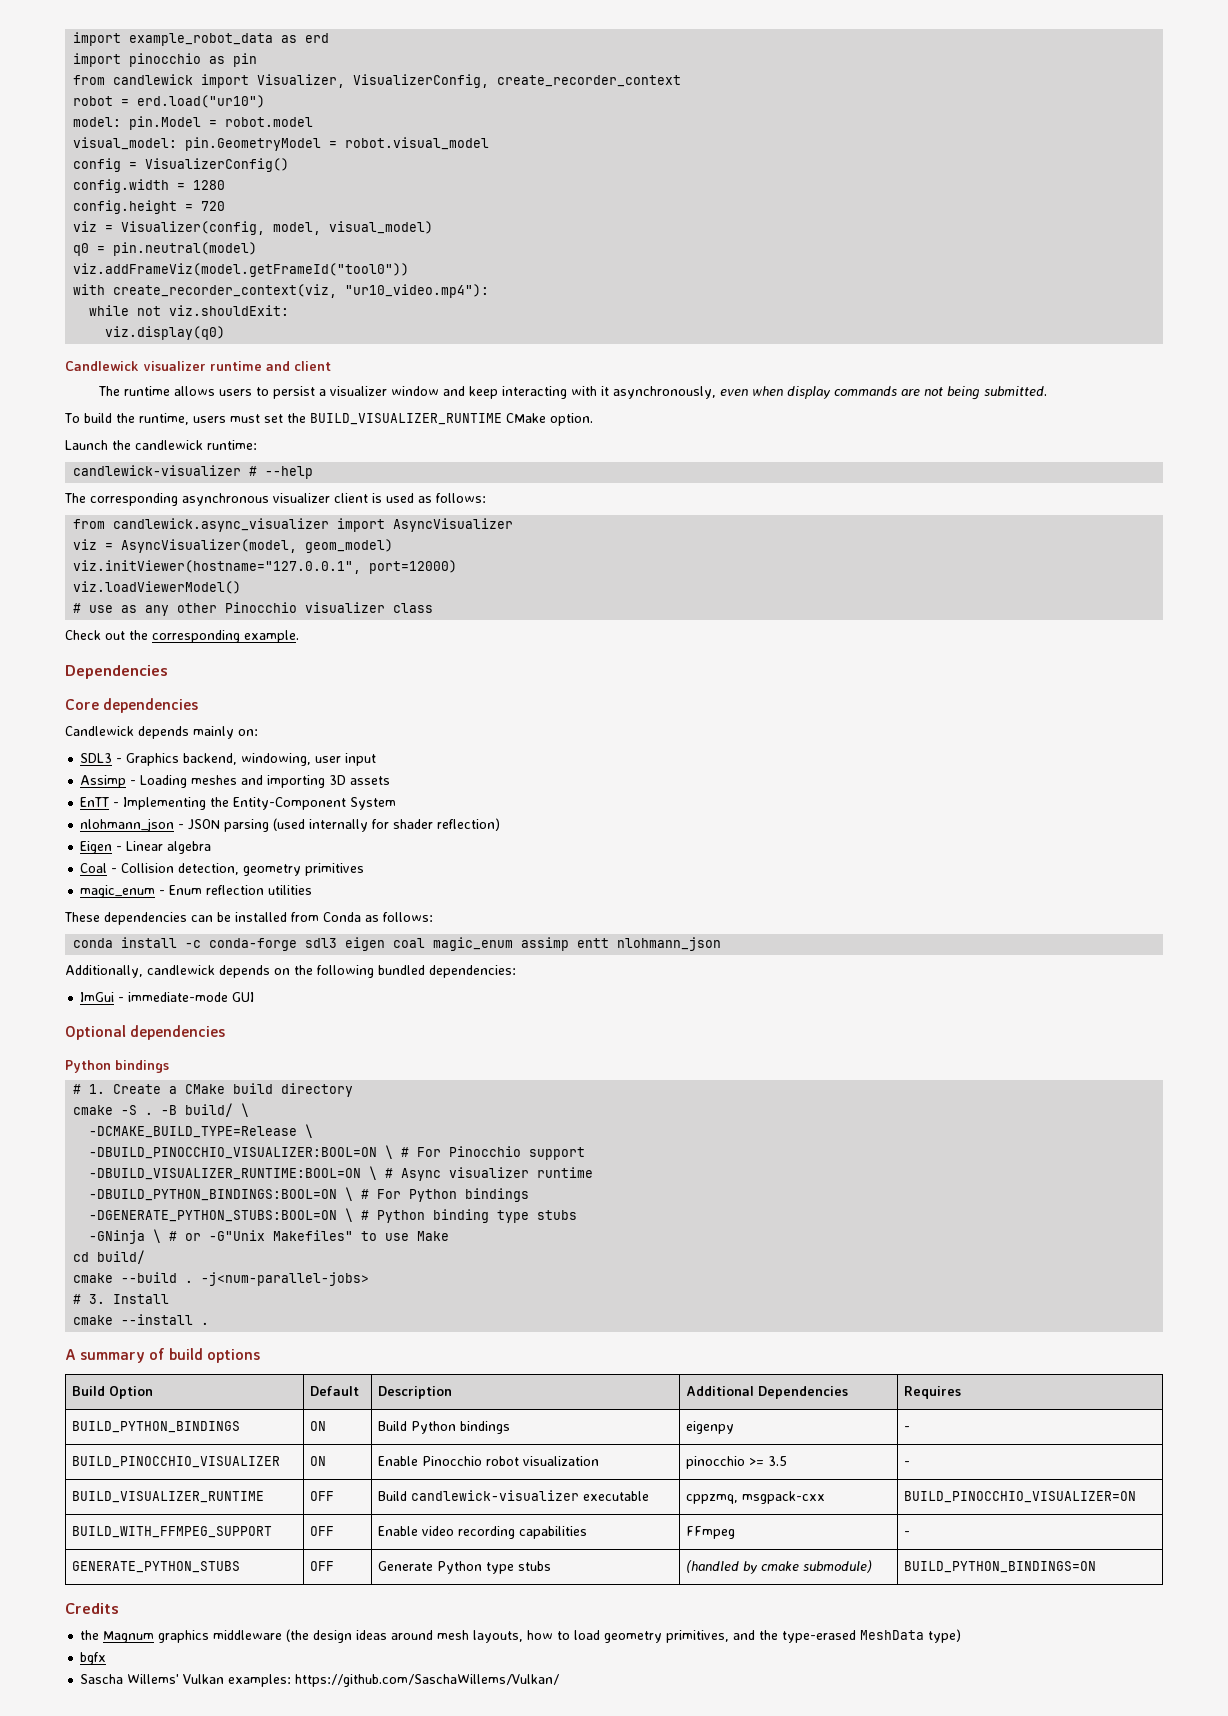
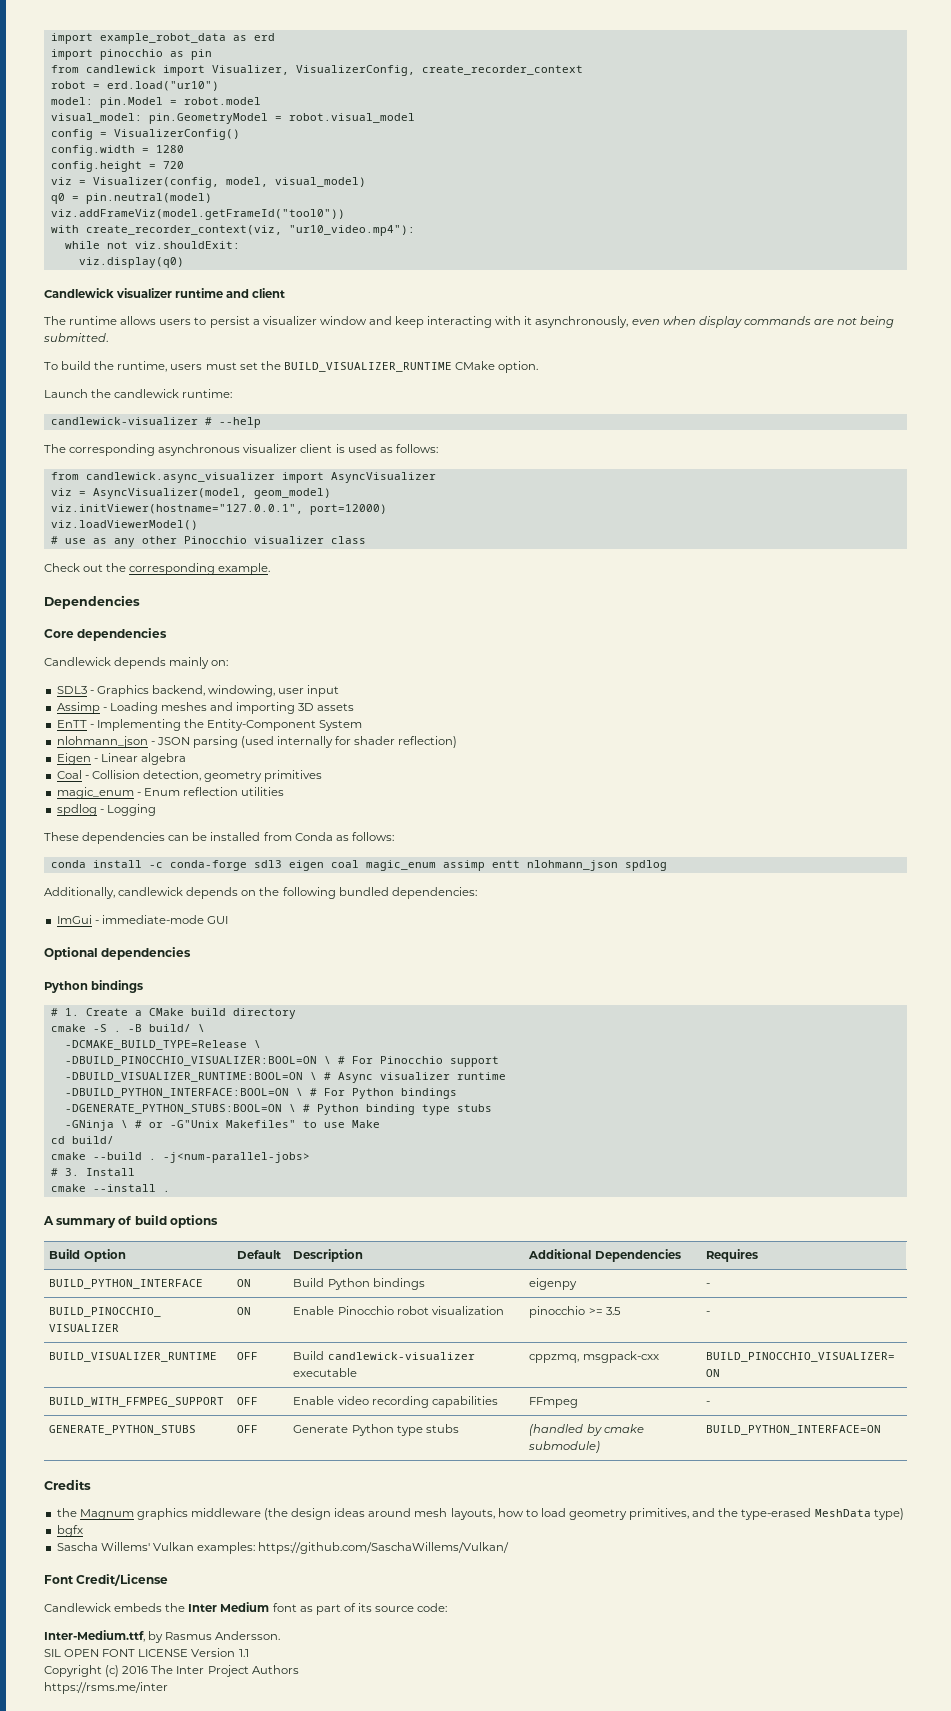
(313, 890) none -> [56,804,156,816] // spdlog - Logging
(722, 944) none -> [624,860,667,871] spdlog
[89,1189,338,1201] -DBUILD_PYTHON_BINDINGS:BOOL=ON -> [64,1088,289,1098] -DBUILD_PYTHON_INTERFACE:BOOL=ON
[71,1421,240,1433] BUILD_PYTHON_BINDINGS -> [49,1279,204,1289] BUILD_PYTHON_INTERFACE
[903,1561,1096,1573] BUILD_PYTHON_BINDINGS=ON -> [706,1425,882,1435] BUILD_PYTHON_INTERFACE=ON
(560, 1680) none -> [44,1574,169,1586] [44,1602,448,1615] [44,1630,281,1643] [44,1648,249,1657] [44,1665,299,1677] [44,1682,168,1694] // Font Credit/License // Candlewick embeds the Inter Medium font as part of its source code: // Inter-Medium.ttf, by Rasmus Andersson. // SIL OPEN FONT LICENSE Version 1.1 // Copyright (c) 2016 The Inter Project Authors // https://rsms.me/inter

